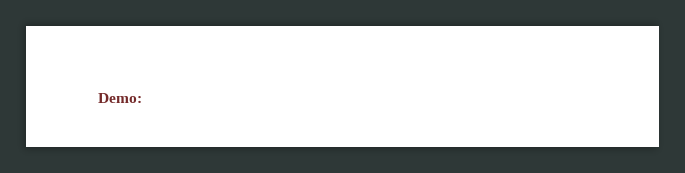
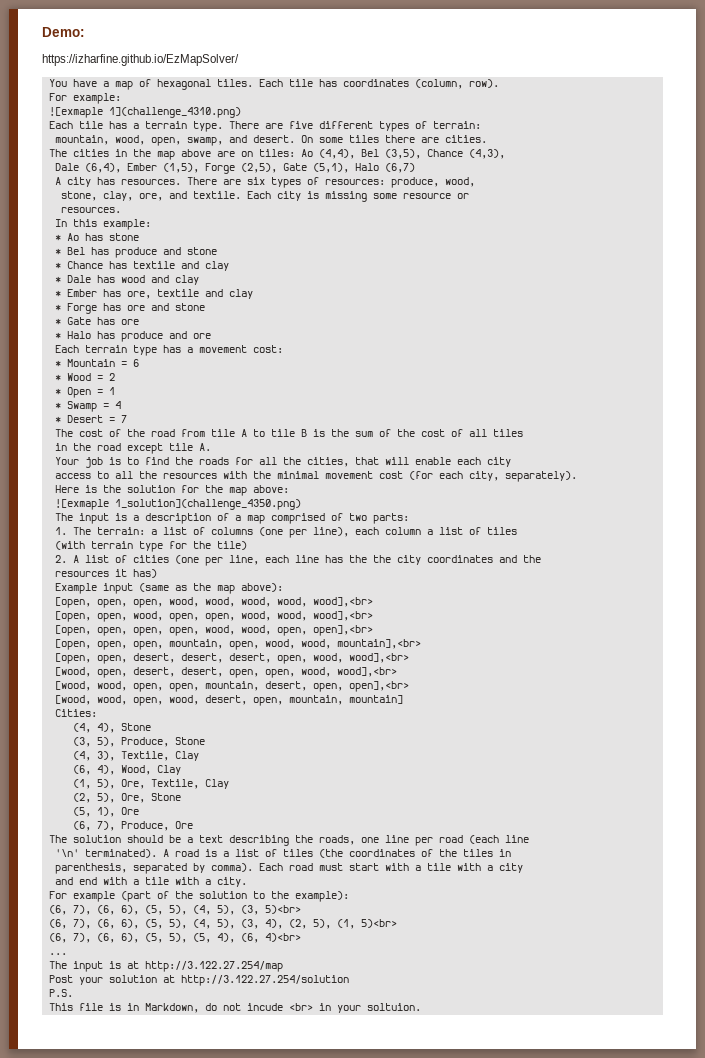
(142, 98) none -> [42,54,239,66] [48,79,499,90] [48,93,121,104] [48,107,241,118] [48,121,481,132] [54,135,487,146] [48,149,505,160] [54,163,415,174] [54,177,475,188] [60,191,469,202] [60,207,121,213] [54,219,151,230] [54,233,139,241] [54,247,217,258] [54,261,229,271] [54,275,199,285] [54,289,253,299] [54,303,205,314] [54,317,139,325] [54,331,211,342] [54,345,283,356] [54,359,139,367] [54,373,115,381] [54,387,115,398] [54,401,121,412] [54,415,127,423] [54,429,523,437] [54,443,211,454] [54,457,511,468] [54,471,577,482] [54,485,289,496] [54,499,301,510] [54,513,409,524] [54,527,517,538] [54,541,247,552] [54,555,541,566] [54,569,157,578] [54,583,283,594] [54,597,373,608] [54,611,373,622] [54,625,373,636] [54,639,421,650] [54,653,409,664] [54,667,397,678] [54,681,409,692] [54,695,403,706] [54,709,97,717] [72,723,151,733] [72,737,205,747] [72,751,199,761] [72,765,181,775] [72,779,229,789] [72,793,181,803] [72,807,139,817] [72,821,193,831] [48,835,529,846] [54,849,511,858] [54,863,523,874] [54,877,247,887] [48,891,349,902] [48,905,301,915] [48,919,397,929] [48,933,301,943] [48,953,67,955] [48,961,283,972] [48,975,349,986] [48,989,73,997] [48,1003,421,1013] // https://izharfine.github.io/EzMapSolver/ // You have a map of hexagonal tiles. Each tile has coordinates (column, row). // For example: // ![exmaple 1](challenge_4310.png) // Each tile has a terrain type. There are five different types of terrain: // mountain, wood, open, swamp, and desert. On some tiles there are cities. // The cities in the map above are on tiles: Ao (4,4), Bel (3,5), Chance (4,3), // Dale (6,4), Ember (1,5), Forge (2,5), Gate (5,1), Halo (6,7) // A city has resources. There are six types of resources: produce, wood, // stone, clay, ore, and textile. Each city is missing some resource or // resources. // In this example: // * Ao has stone // * Bel has produce and stone // * Chance has textile and clay // * Dale has wood and clay // * Ember has ore, textile and clay // * Forge has ore and stone // * Gate has ore // * Halo has produce and ore // Each terrain type has a movement cost: // * Mountain = 6 // * Wood = 2 // * Open = 1 // * Swamp = 4 // * Desert = 7 // The cost of the road from tile A to tile B is the sum of the cost of all tiles // in the road except tile A. // Your job is to find the roads for all the cities, that will enable each city // access to all the resources with the minimal movement cost (for each city, separately). // Here is the solution for the map above: // ![exmaple 1_solution](challenge_4350.png) // The input is a description of a map comprised of two parts: // 1. The terrain: a list of columns (one per line), each column a list of tiles // (with terrain type for the tile) // 2. A list of cities (one per line, each line has the the city coordinates and the // resources it has) // Example input (same as the map above): // [open, open, open, wood, wood, wood, wood, wood],<br> // [open, open, wood, open, open, wood, wood, wood],<br> // [open, open, open, open, wood, wood, open, open],<br> // [open, open, open, mountain, open, wood, wood, mountain],<br> // [open, open, desert, desert, desert, open, wood, wood],<br> // [wood, open, desert, desert, open, open, wood, wood],<br> // [wood, wood, open, open, mountain, desert, open, open],<br> // [wood, wood, open, wood, desert, open, mountain, mountain] // Cities: // (4, 4), Stone // (3, 5), Produce, Stone // (4, 3), Textile, Clay // (6, 4), Wood, Clay // (1, 5), Ore, Textile, Clay // (2, 5), Ore, Stone // (5, 1), Ore // (6, 7), Produce, Ore // The solution should be a text describing the roads, one line per road (each line // '\n' terminated). A road is a list of tiles (the coordinates of the tiles in // parenthesis, separated by comma). Each road must start with a tile with a city // and end with a tile with a city. // For example (part of the solution to the example): // (6, 7), (6, 6), (5, 5), (4, 5), (3, 5)<br> // (6, 7), (6, 6), (5, 5), (4, 5), (3, 4), (2, 5), (1, 5)<br> // (6, 7), (6, 6), (5, 5), (5, 4), (6, 4)<br> // ... // The input is at http://3.122.27.254/map // Post your solution at http://3.122.27.254/solution // P.S. // This file is in Markdown, do not incude <br> in your soltuion.

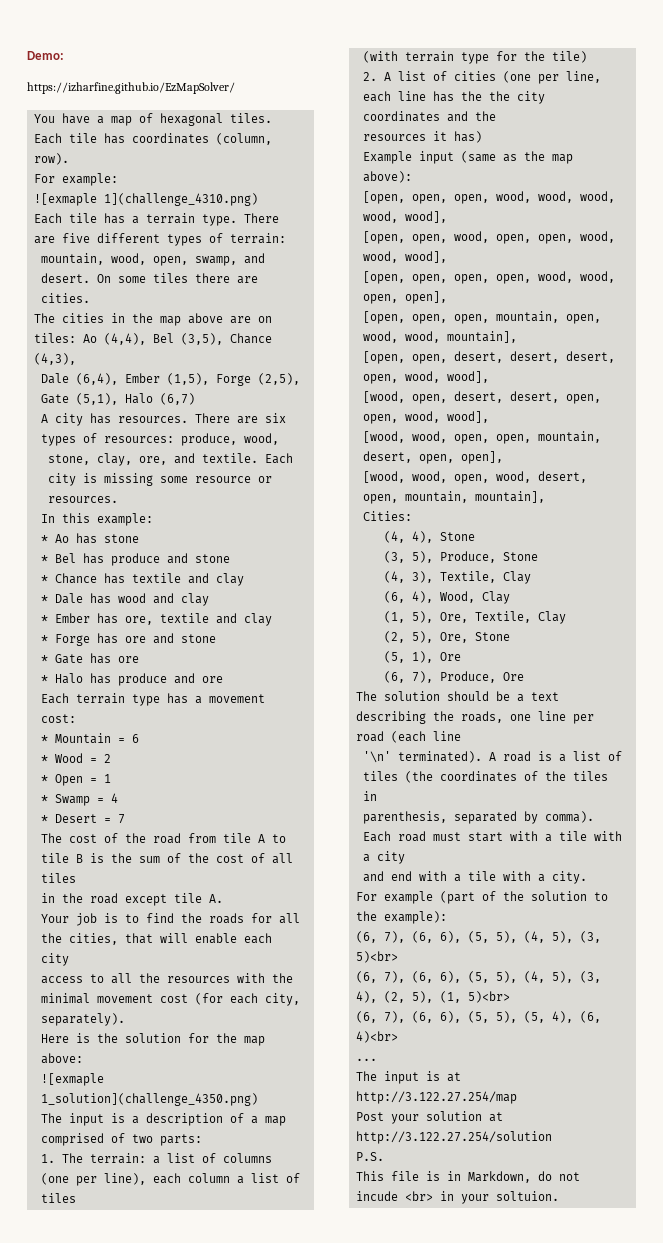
[312,597,373,607] wood],<br> -> [405,211,448,223] wood],
[312,611,373,621] wood],<br> -> [405,251,448,263] wood],
[312,625,373,636] open],<br> -> [405,291,448,304] open],
[336,639,421,649] mountain],<br> -> [447,331,518,343] mountain],
[348,653,409,663] wood],<br> -> [447,371,490,383] wood],
[336,667,397,677] wood],<br> -> [447,411,490,423] wood],
[348,681,409,692] open],<br> -> [461,451,504,464] open],
[348,695,403,704] mountain] -> [475,491,546,503] mountain],

